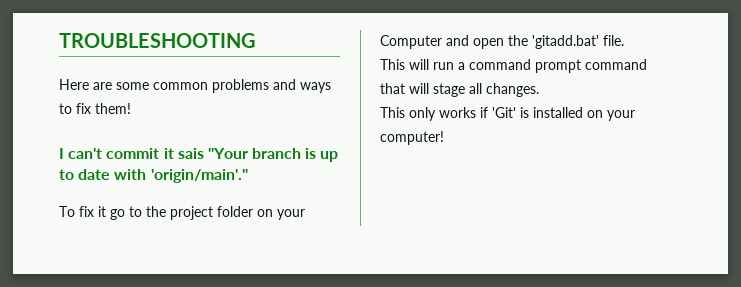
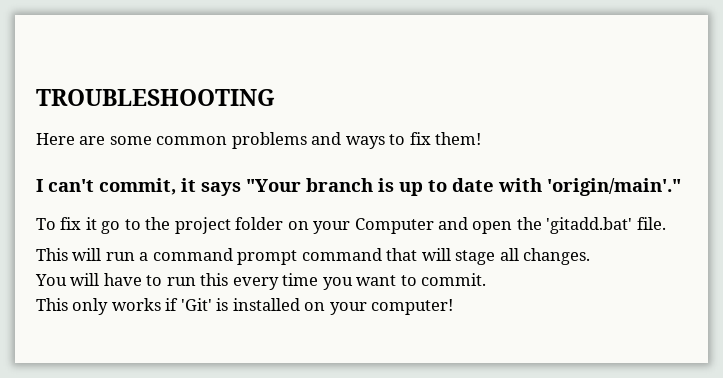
[106,148,204,159] commit it sais -> [99,178,241,196] commit, it says
(539, 90) none -> [35,273,487,290] // You will have to run this every time you want to commit.

